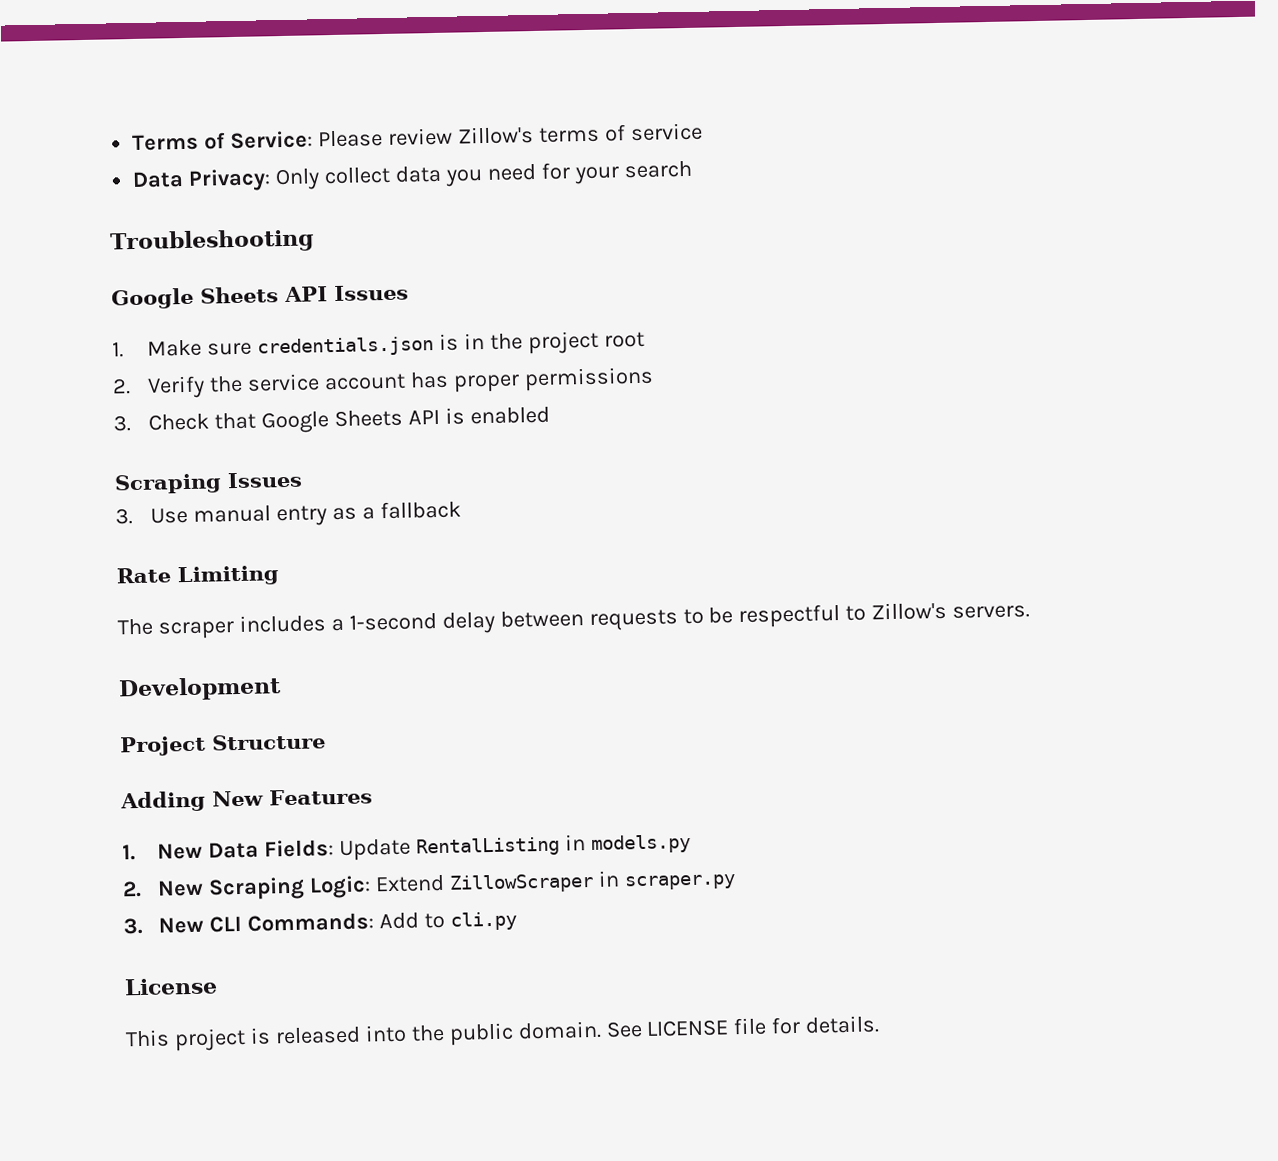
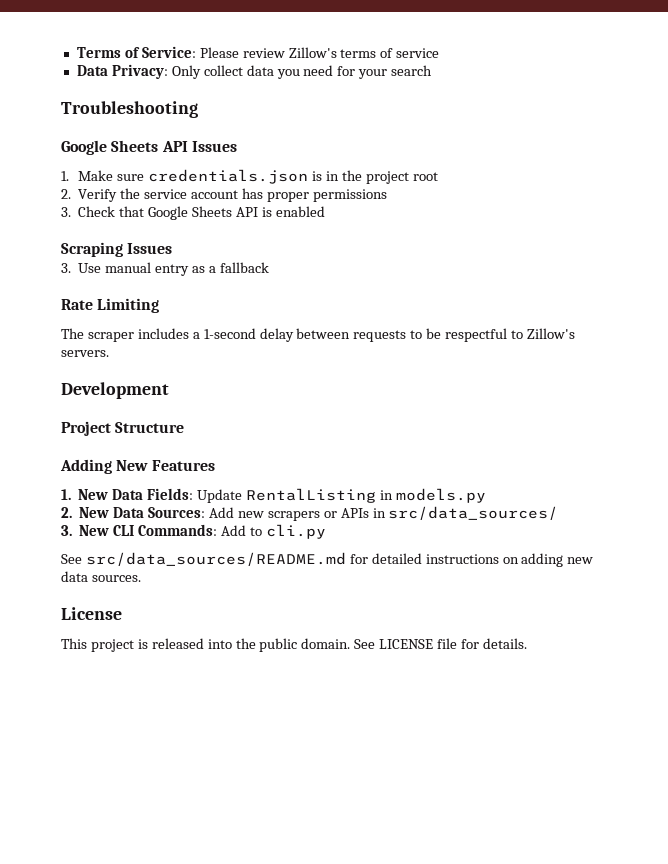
[208,870,737,901] Scraping Logic: Extend ZillowScraper in scraper.py -> [113,506,559,521] Data Sources: Add new scrapers or APIs in src/data_sources/
(518, 921) none -> [61,552,594,567] [61,571,141,582] // See src/data_sources/README.md for detailed instructions on adding new data sources.

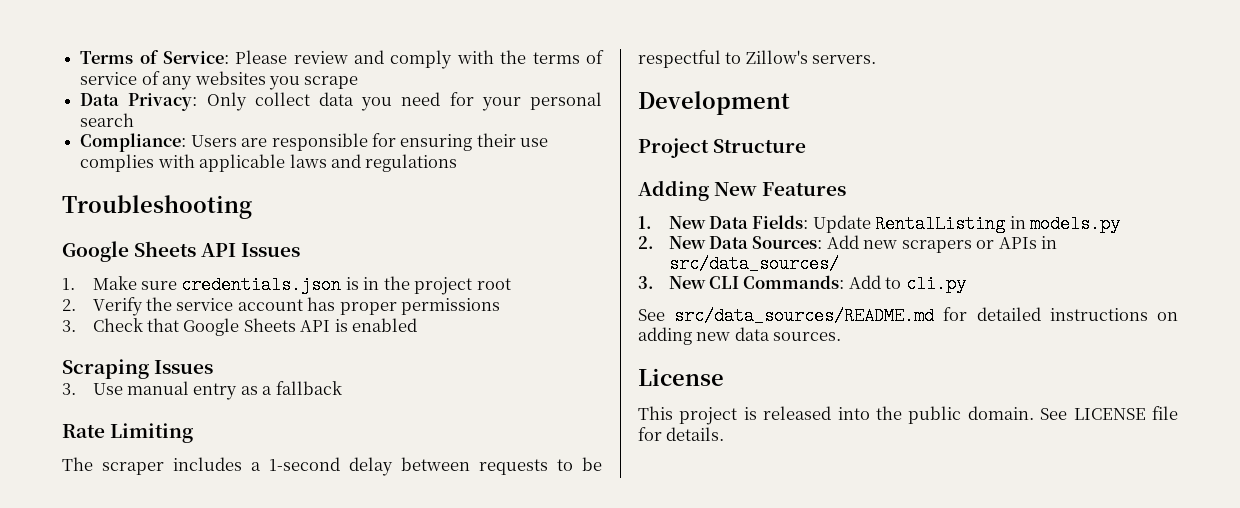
[288,47,337,58] Zillow's -> [354,50,527,69] and comply with the
(440, 53) none -> [141,71,359,90] of any websites you scrape
(388, 74) none -> [530,92,603,110] personal
(433, 70) none -> [80,133,549,152] [80,154,458,172] // Compliance: Users are responsible for ensuring their use complies with applicable laws and regulations

